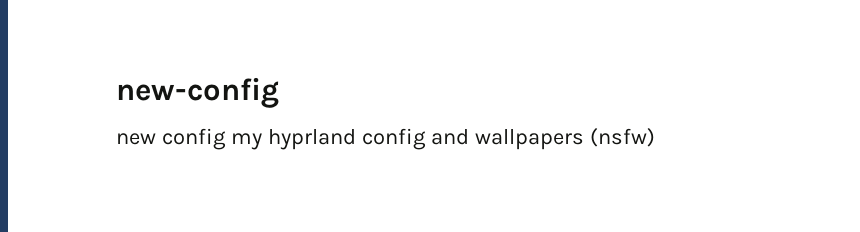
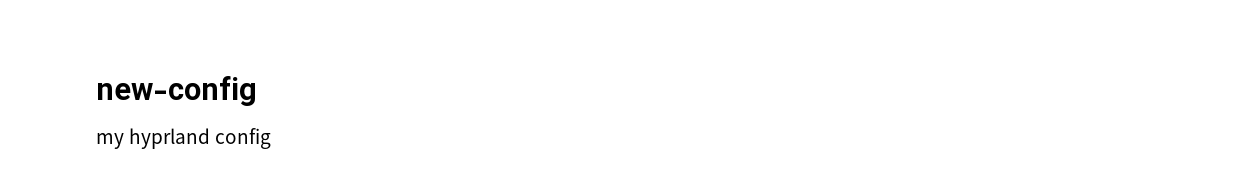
[116,128,226,150] new config -> (257, 91) none
[430,128,655,150] and wallpapers (nsfw) -> (272, 138) none

